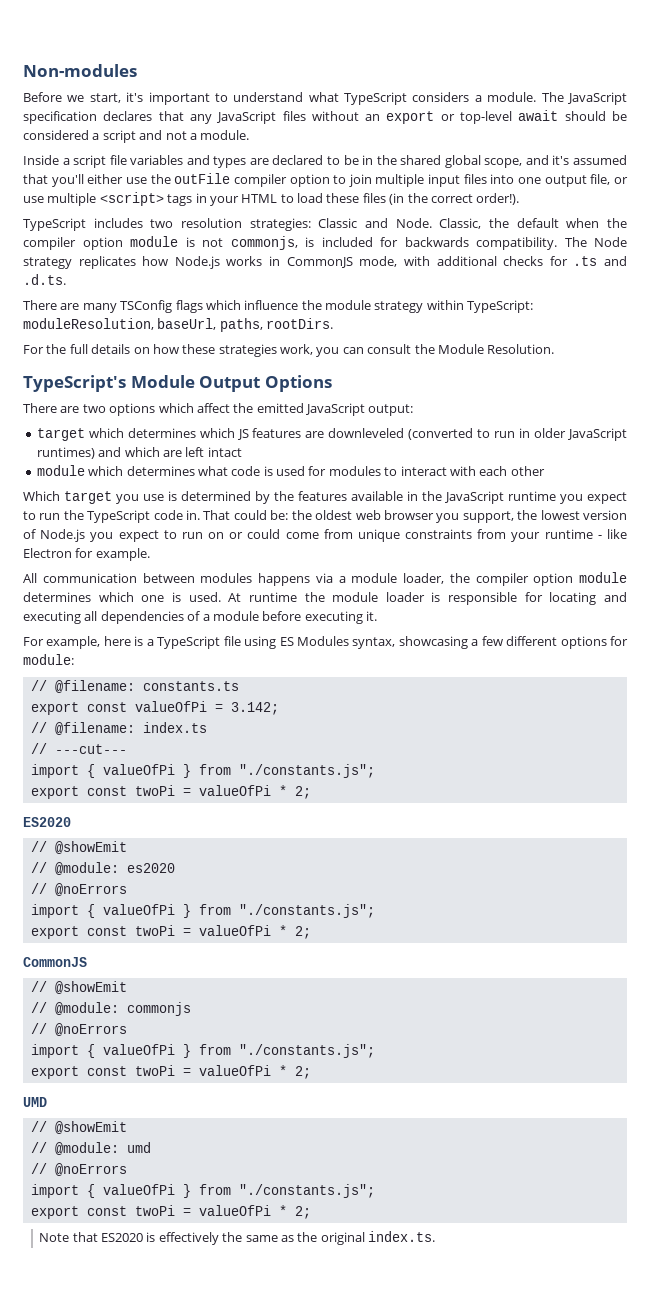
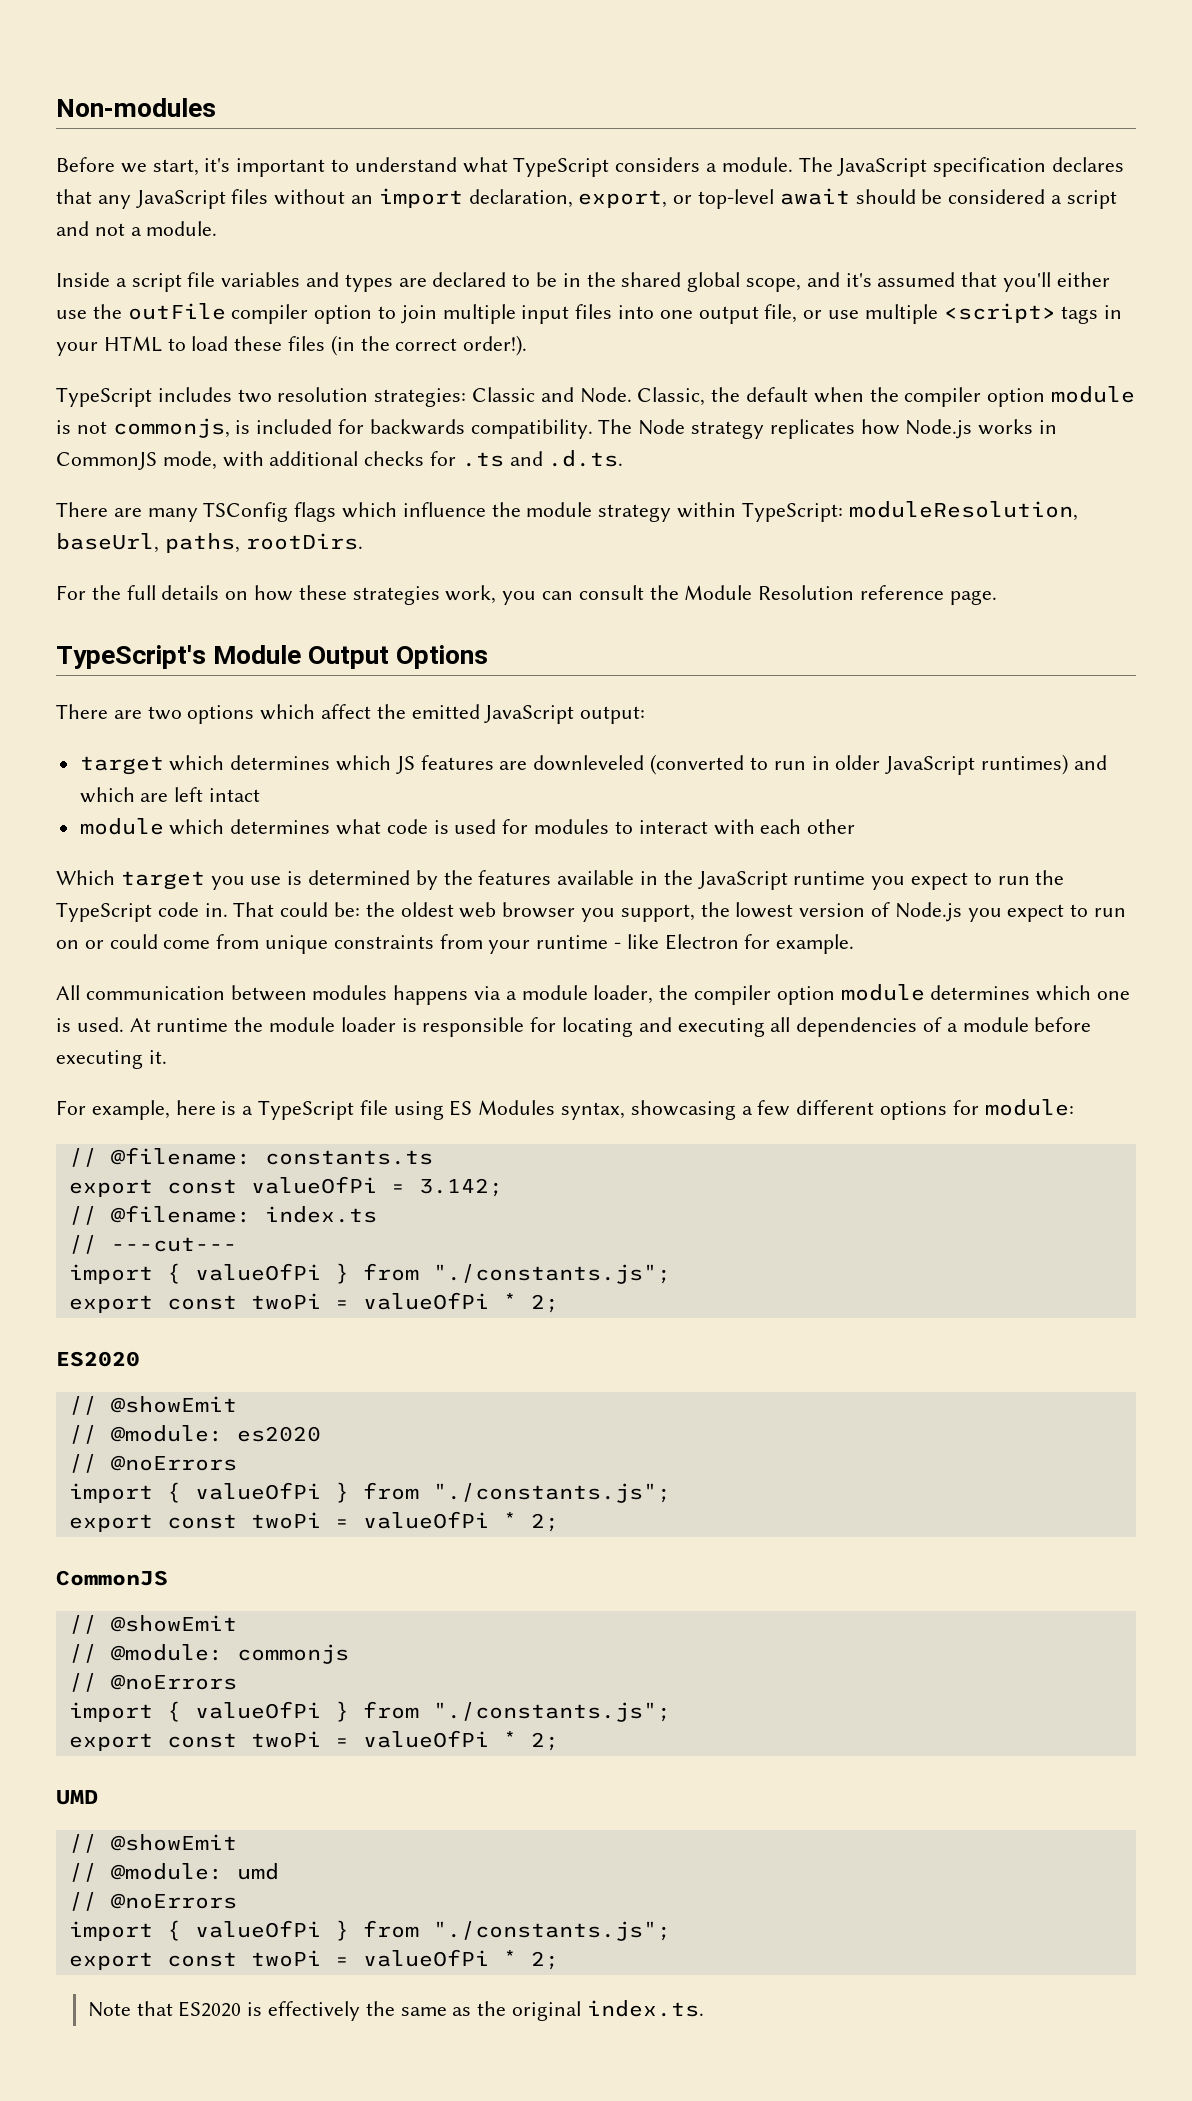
[386,111,435,124] export -> [378,188,668,208] import declaration, export,
[487,344,555,354] Resolution. -> [758,585,997,605] Resolution reference page.

